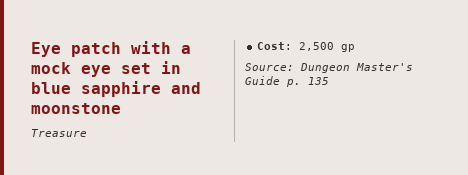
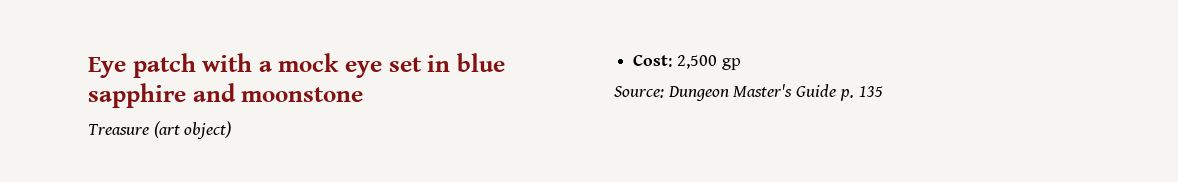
(87, 133) none -> [153,121,232,139] (art object)

